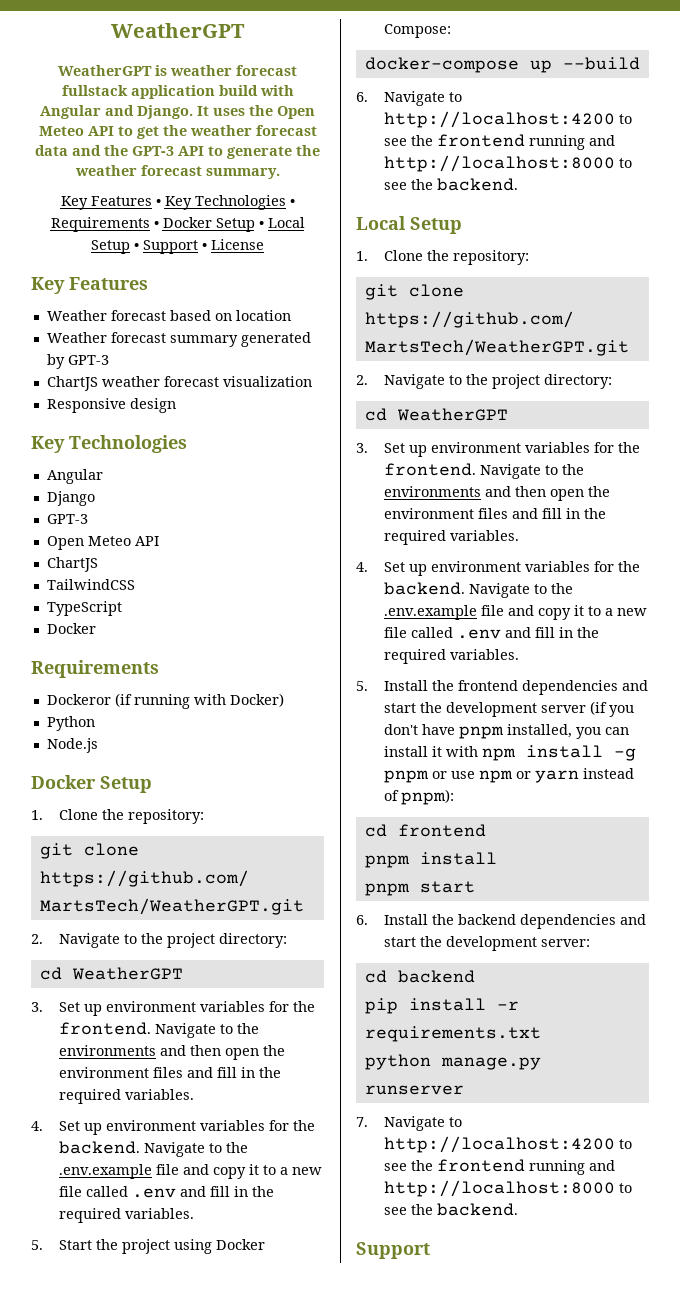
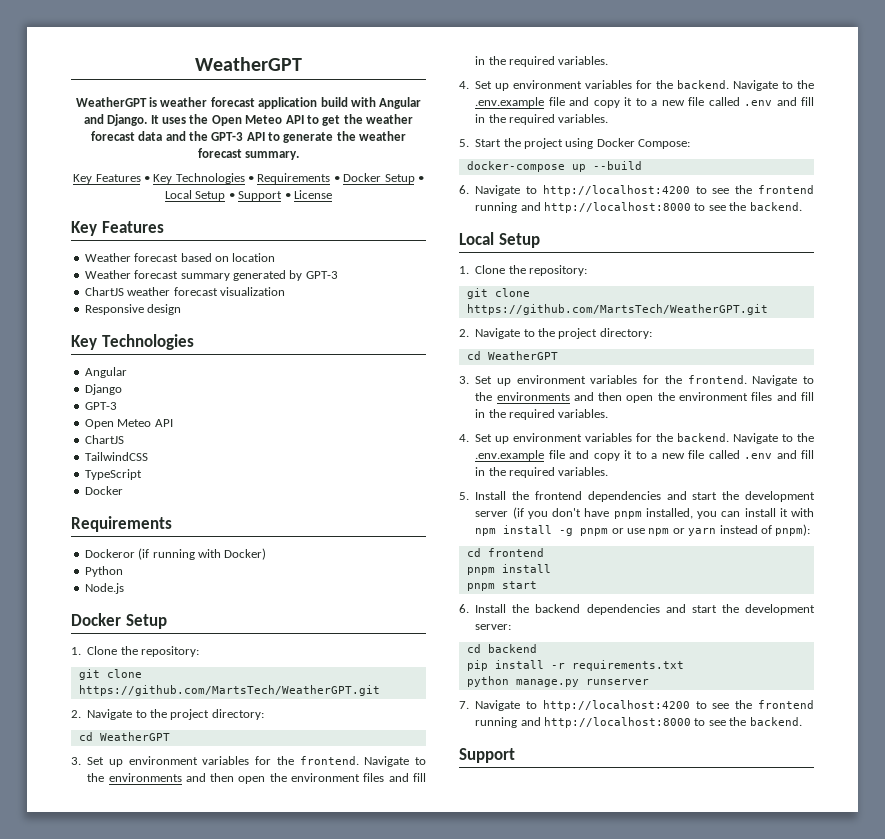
[61,85,128,96] fullstack -> (255, 102) none

